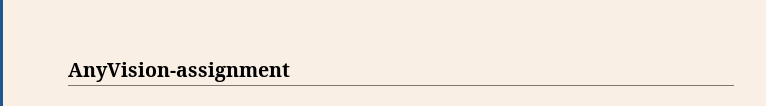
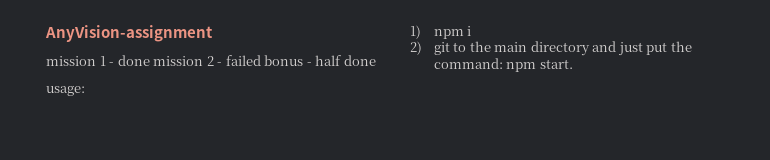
(290, 72) none -> [46,55,376,66] [46,86,85,96] [410,25,472,39] [410,41,692,56] [433,58,573,72] // mission 1 - done mission 2 - failed bonus - half done // usage: // 1) npm i // 2) git to the main directory and just put the command: npm start.

